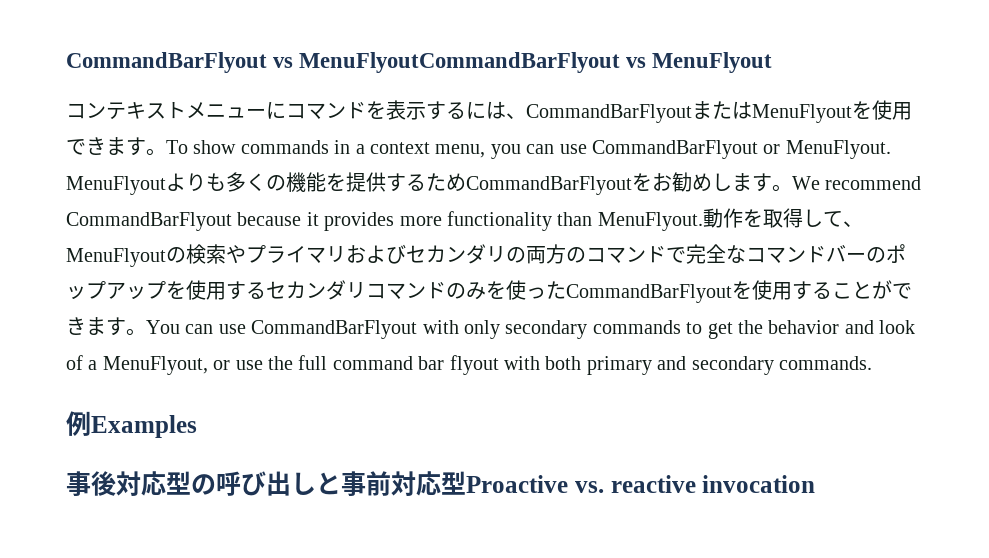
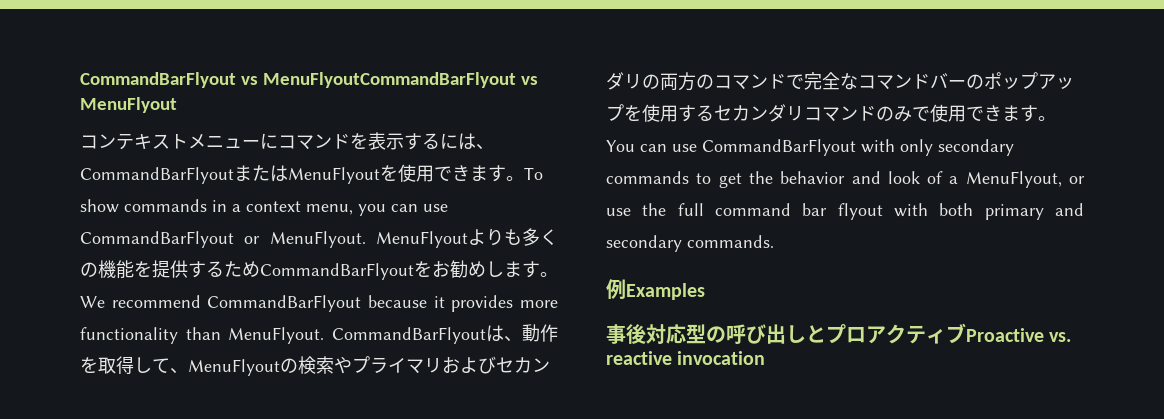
(703, 221) none -> [332,325,522,344] CommandBarFlyoutは、
[486,280,892,303] を使ったCommandBarFlyoutを使用することが -> [912,104,966,122] で使用
[341,471,466,496] 事前対応型 -> [826,323,966,344] プロアクティブ

